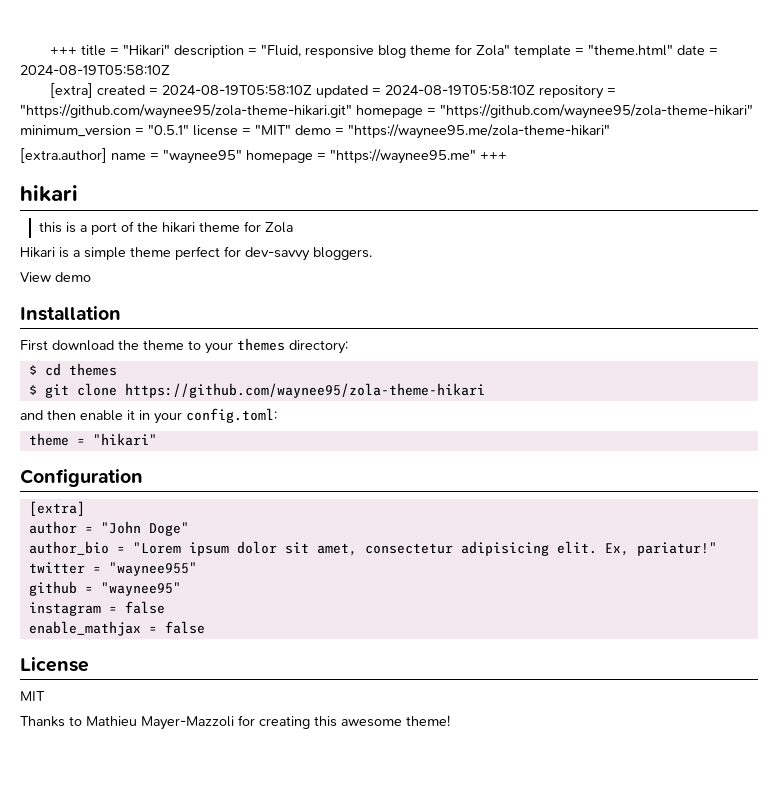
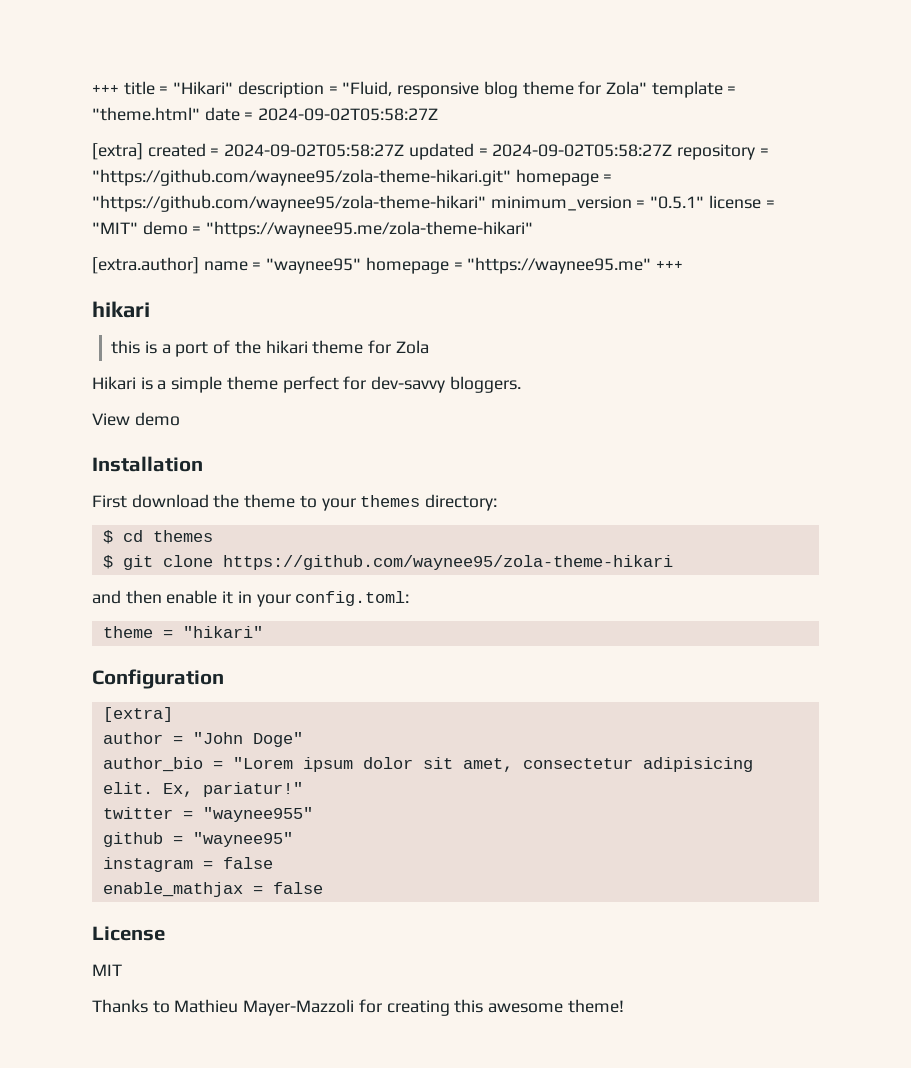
[20,65,170,75] 2024-08-19T05:58:10Z -> [258,108,439,121] 2024-09-02T05:58:27Z
[162,85,313,95] 2024-08-19T05:58:10Z -> [224,144,405,157] 2024-09-02T05:58:27Z
[385,85,536,95] 2024-08-19T05:58:10Z -> [492,144,673,157] 2024-09-02T05:58:27Z

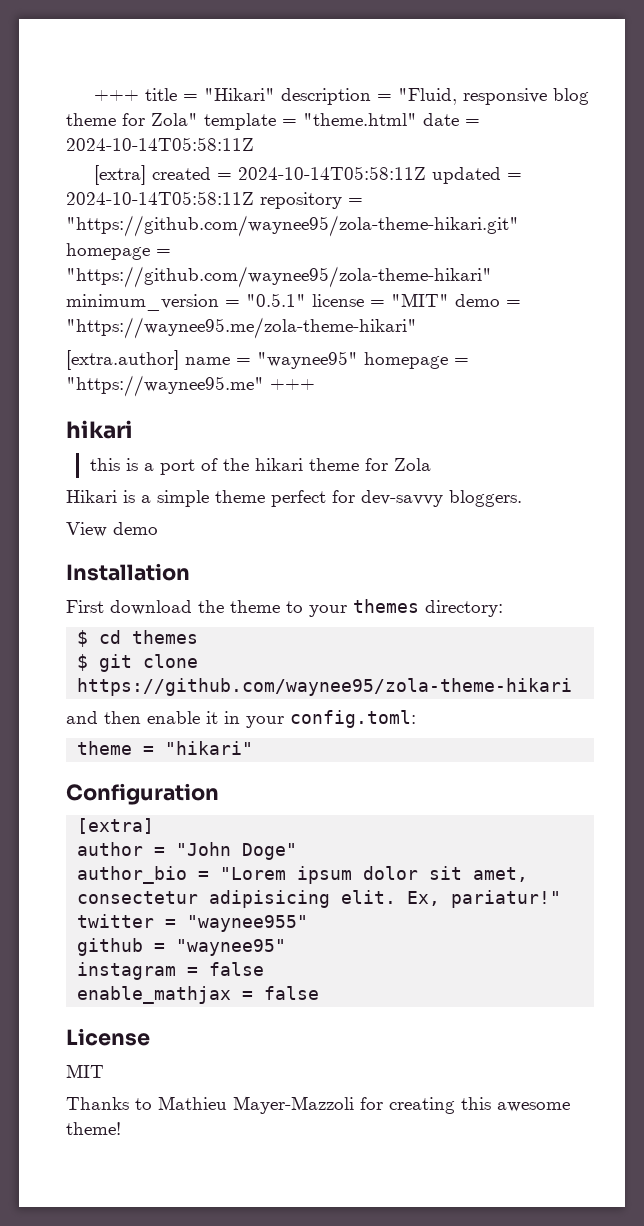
[258,108,439,121] 2024-09-02T05:58:27Z -> [66,137,254,151] 2024-10-14T05:58:11Z
[224,144,405,157] 2024-09-02T05:58:27Z -> [238,166,427,180] 2024-10-14T05:58:11Z
[492,144,673,157] 2024-09-02T05:58:27Z -> [66,191,254,205] 2024-10-14T05:58:11Z

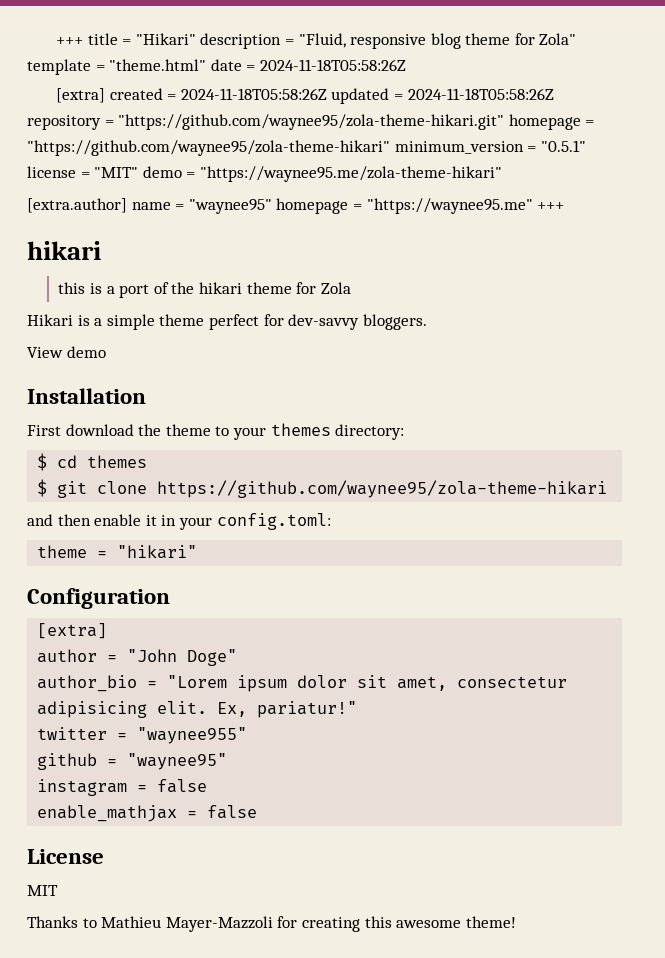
[66,137,254,151] 2024-10-14T05:58:11Z -> [259,59,406,71] 2024-11-18T05:58:26Z
[238,166,427,180] 2024-10-14T05:58:11Z -> [180,88,327,100] 2024-11-18T05:58:26Z
[66,191,254,205] 2024-10-14T05:58:11Z -> [407,88,554,100] 2024-11-18T05:58:26Z

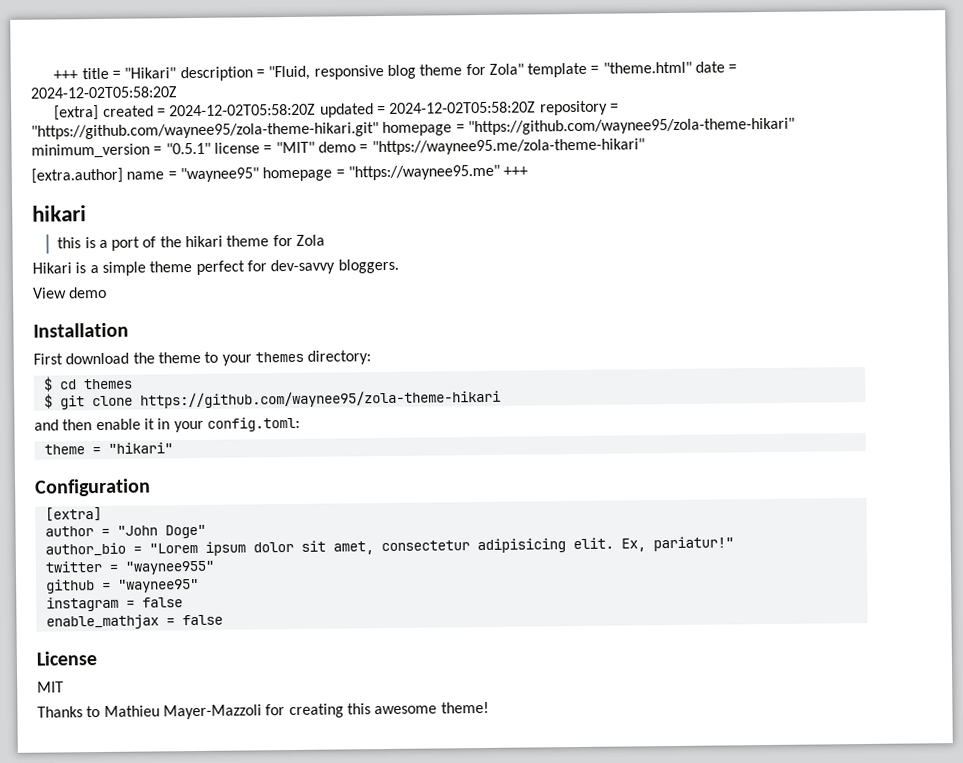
[259,59,406,71] 2024-11-18T05:58:26Z -> [30,86,178,99] 2024-12-02T05:58:20Z
[180,88,327,100] 2024-11-18T05:58:26Z -> [169,103,317,117] 2024-12-02T05:58:20Z
[407,88,554,100] 2024-11-18T05:58:26Z -> [389,101,537,114] 2024-12-02T05:58:20Z

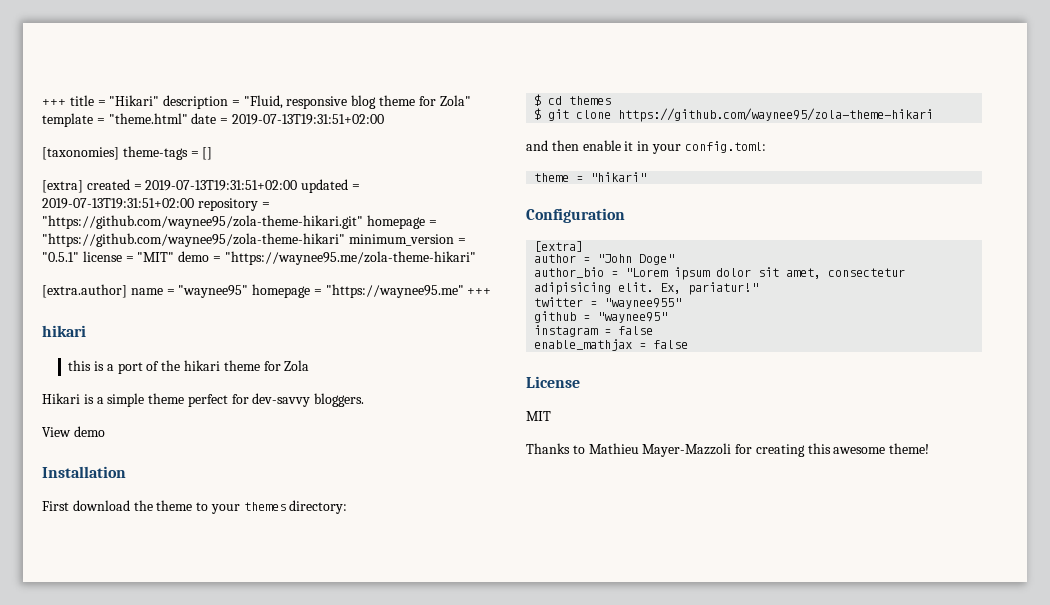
[30,86,178,99] 2024-12-02T05:58:20Z -> [231,114,384,125] [42,146,213,160] 2019-07-13T19:31:51+02:00 // [taxonomies] theme-tags = []
[169,103,317,117] 2024-12-02T05:58:20Z -> [145,180,298,191] 2019-07-13T19:31:51+02:00
[389,101,537,114] 2024-12-02T05:58:20Z -> [42,198,194,209] 2019-07-13T19:31:51+02:00

